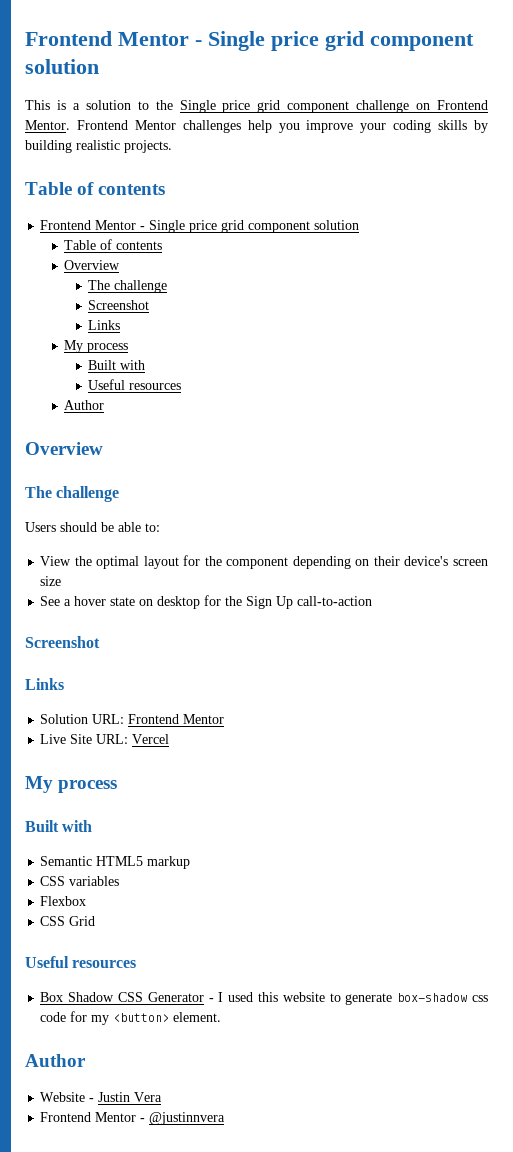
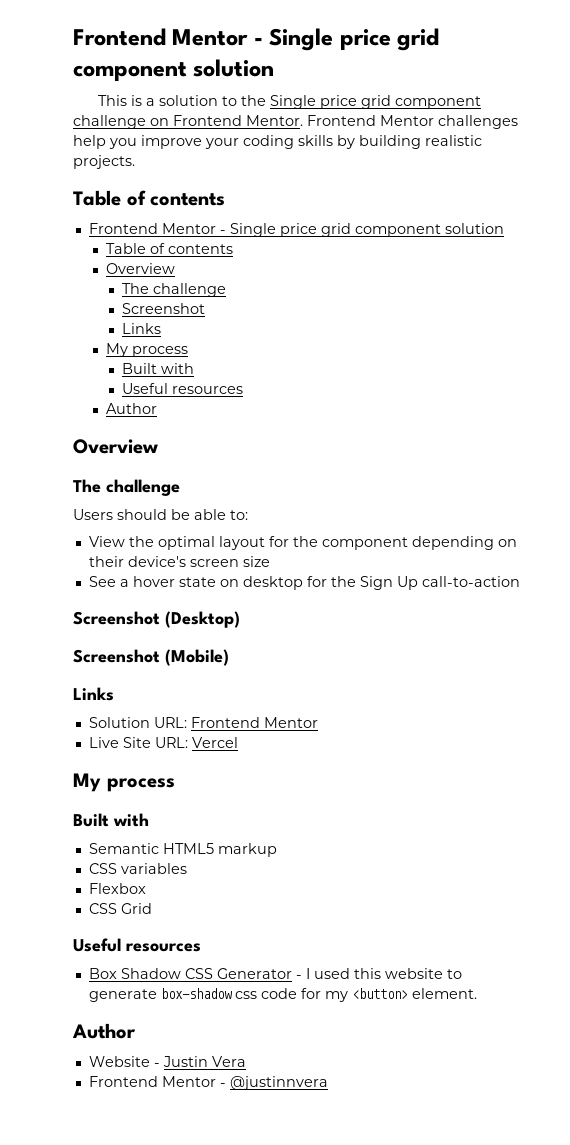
(100, 642) none -> [165,611,240,628] [73,649,229,666] (Desktop) // Screenshot (Mobile)

